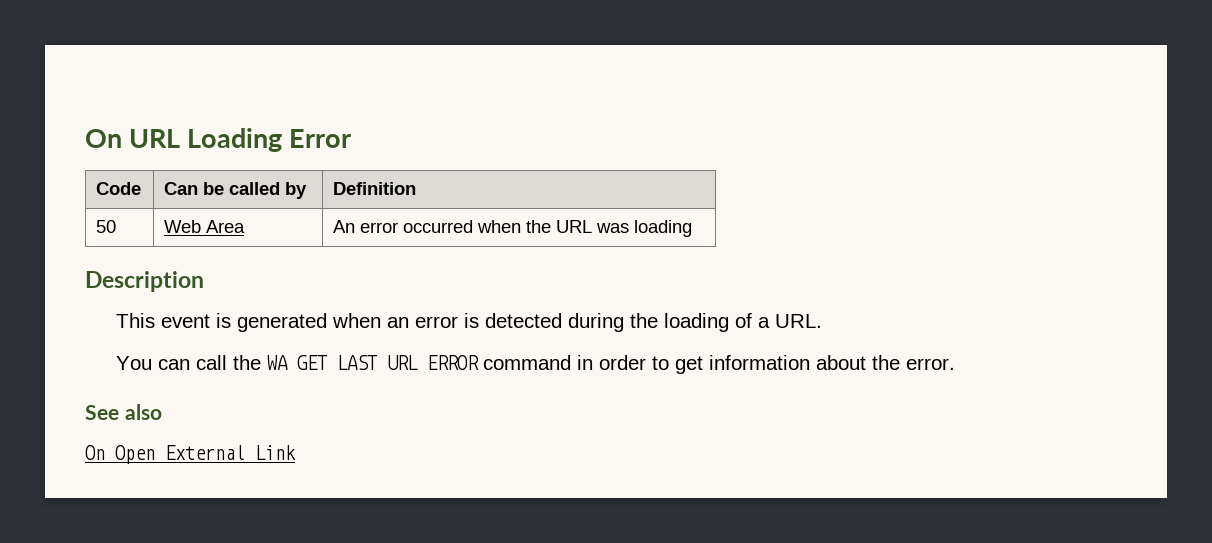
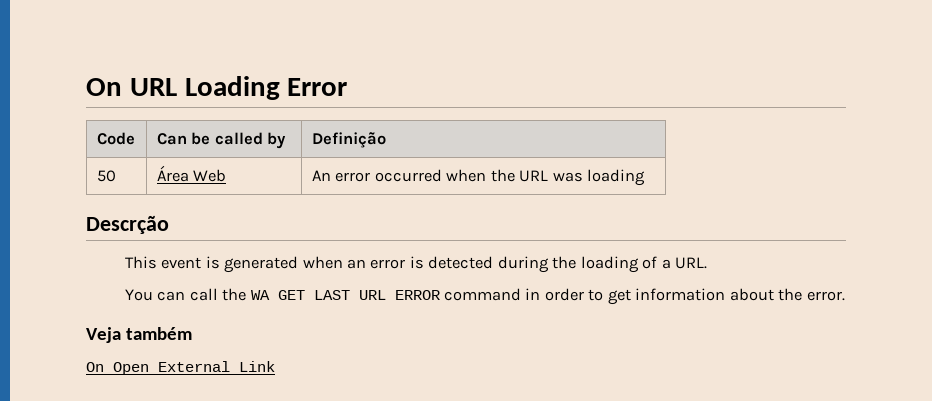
[333,182,417,195] Definition -> [311,132,386,148] Definição
(117, 226) none -> [156,165,189,182] Área
[206,220,246,233] Area -> (227, 175) none
[85,271,204,292] Description -> [86,215,169,234] Descrção
[85,404,162,420] See also -> [86,327,192,343] Veja também

